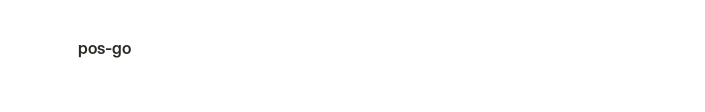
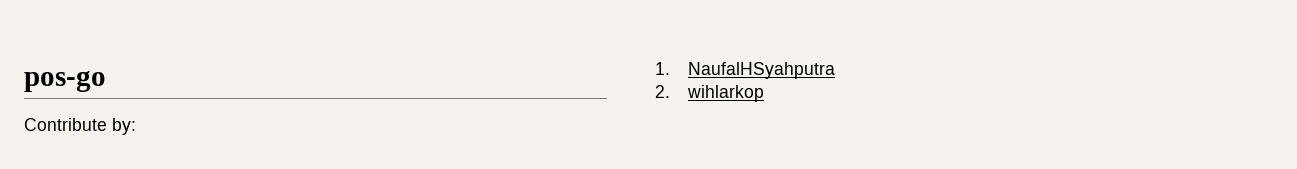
(131, 51) none -> [24,118,136,135] [655,62,836,79] [655,85,765,102] // Contribute by: // 1. NaufalHSyahputra // 2. wihlarkop

